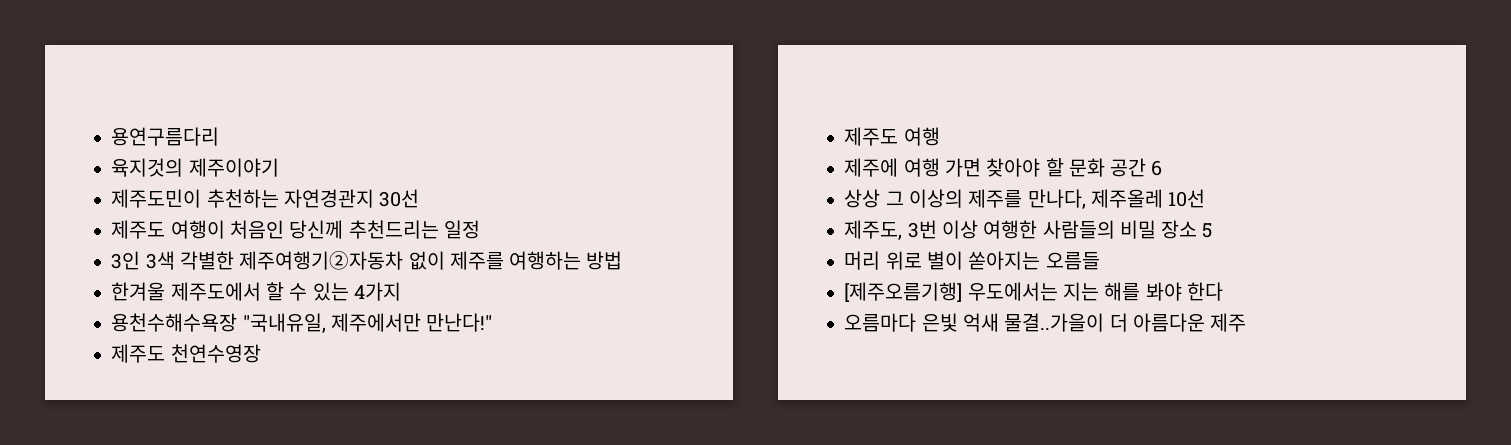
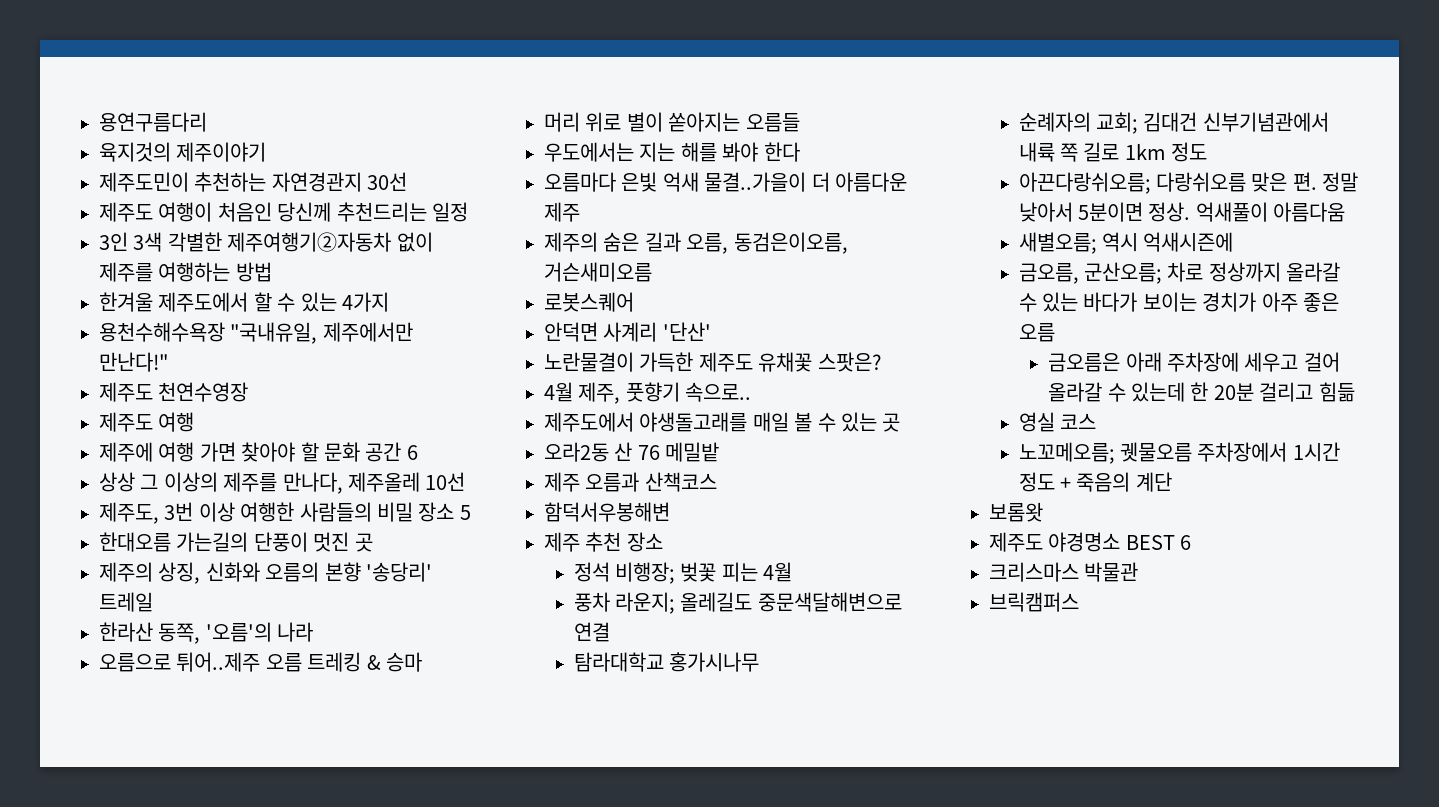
(1213, 230) none -> [99,532,373,552] [99,562,432,584] [99,592,153,612] [99,622,314,644] [99,652,422,672] // 한대오름 가는길의 단풍이 멋진 곳 // 제주의 상징, 신화와 오름의 본향 '송당리' 트레일 // 한라산 동쪽, '오름'의 나라 // 오름으로 튀어..제주 오름 트레킹 & 승마
[844,282,963,302] [제주오름기행] -> (800, 122) none
(1247, 322) none -> [544,232,848,254] [544,262,652,282] [544,292,634,312] [544,322,711,342] [544,352,881,372] [544,382,752,404] [544,412,901,432] [544,442,720,462] [544,472,717,492] [544,502,670,522] [544,532,663,552] [573,562,793,584] [573,592,902,614] [573,622,610,642] [573,652,759,672] [1018,112,1329,134] [1018,142,1208,162] [1018,172,1359,194] [1018,202,1346,222] [1018,232,1234,254] [1018,262,1341,284] [1018,292,1339,312] [1018,323,1055,342] [1048,352,1340,372] [1048,382,1355,402] [1018,412,1096,432] [1018,442,1340,464] [1018,472,1172,492] [989,502,1043,522] [989,532,1192,552] [989,562,1139,582] [989,592,1079,612] // 제주의 숨은 길과 오름, 동검은이오름, 거슨새미오름 // 로봇스퀘어 // 안덕면 사계리 '단산' // 노란물결이 가득한 제주도 유채꽃 스팟은? // 4월 제주, 풋향기 속으로.. // 제주도에서 야생돌고래를 매일 볼 수 있는 곳 // 오라2동 산 76 메밀밭 // 제주 오름과 산책코스 // 함덕서우봉해변 // 제주 추천 장소 // 정석 비행장; 벚꽃 피는 4월 // 풍차 라운지; 올레길도 중문색달해변으로 연결 // 탐라대학교 홍가시나무 // 순례자의 교회; 김대건 신부기념관에서 내륙 쪽 길로 1km 정도 // 아끈다랑쉬오름; 다랑쉬오름 맞은 편. 정말 낮아서 5분이면 정상. 억새풀이 아름다움 // 새별오름; 역시 억새시즌에 // 금오름, 군산오름; 차로 정상까지 올라갈 수 있는 바다가 보이는 경치가 아주 좋은 오름 // 금오름은 아래 주차장에 세우고 걸어 올라갈 수 있는데 한 20분 걸리고 힘듦 // 영실 코스 // 노꼬메오름; 궷물오름 주차장에서 1시간 정도 + 죽음의 계단 // 보롬왓 // 제주도 야경명소 BEST 6 // 크리스마스 박물관 // 브릭캠퍼스

